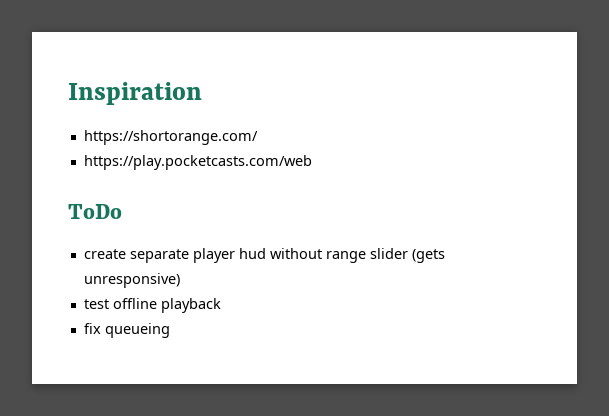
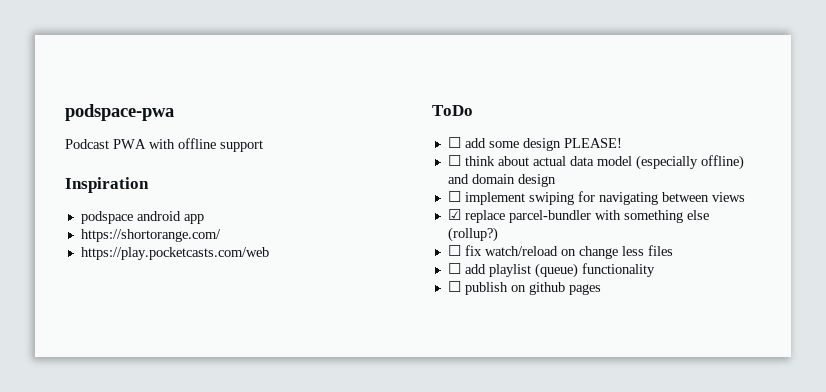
[68,82,202,105] [83,130,258,145] [83,155,312,170] [68,204,122,219] [83,248,445,263] [83,273,180,288] [83,298,221,313] [83,323,170,338] Inspiration // https://shortorange.com/ // https://play.pocketcasts.com/web // ToDo // create separate player hud without range slider (gets unresponsive) // test offline playback // fix queueing -> [65,104,174,121] [65,138,263,152] [65,177,149,193] [80,211,204,224] [80,229,221,242] [80,247,269,260] [432,105,473,116] [447,137,622,151] [447,155,744,170] [447,174,556,187] [447,191,745,205] [447,209,709,223] [447,227,498,242] [447,245,673,259] [447,263,655,278] [447,281,601,295] podspace-pwa // Podcast PWA with offline support // Inspiration // podspace android app // https://shortorange.com/ // https://play.pocketcasts.com/web // ToDo // ☐ add some design PLEASE! // ☐ think about actual data model (especially offline) and domain design // ☐ implement swiping for navigating between views // ☑ replace parcel-bundler with something else (rollup?) // ☐ fix watch/reload on change less files // ☐ add playlist (queue) functionality // ☐ publish on github pages

